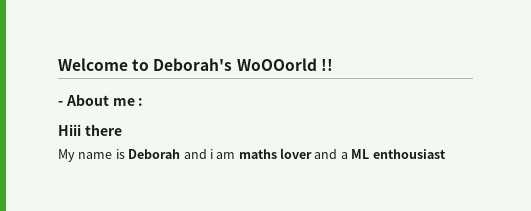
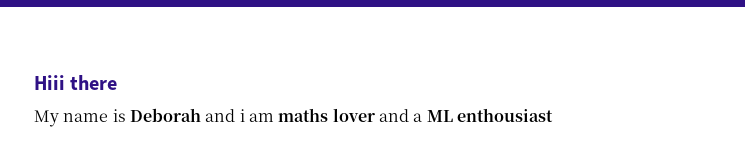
[58,58,333,71] [58,94,144,106] Welcome to Deborah's WoOOorld !! // - About me : // -> (34, 82) none

